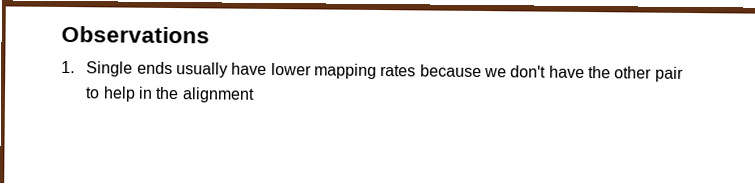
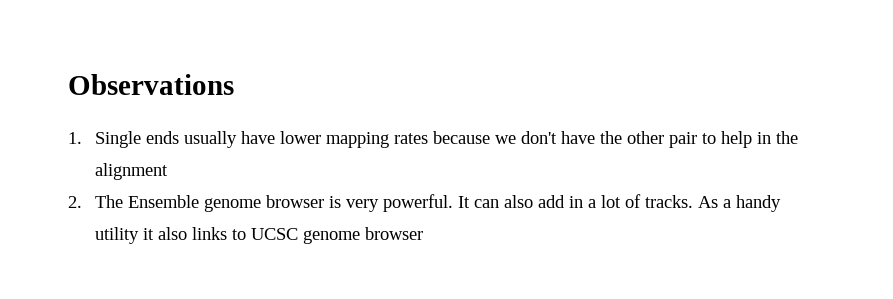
(255, 95) none -> [68,194,781,212] [94,227,423,244] // 2. The Ensemble genome browser is very powerful. It can also add in a lot of tracks. As a handy utility it also links to UCSC genome browser

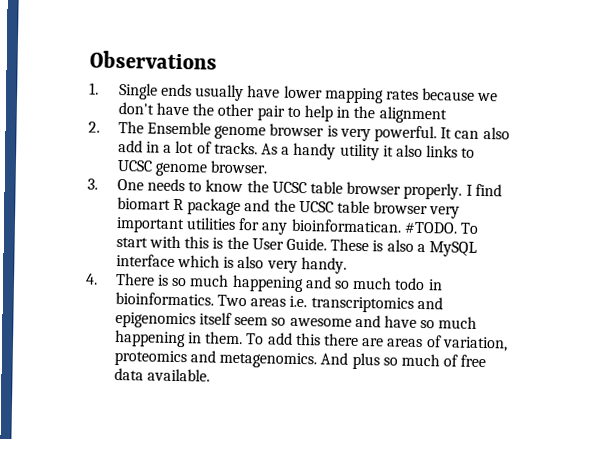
[364,227,423,240] browser -> [210,160,269,174] [87,178,502,200] [116,197,461,219] [115,216,480,235] [115,235,477,257] [115,253,347,274] [85,272,443,293] [114,291,443,313] [114,311,478,329] [113,329,508,352] [113,349,487,370] [113,367,211,382] browser. // 3. One needs to know the UCSC table browser properly. I find biomart R package and the UCSC table browser very important utilities for any bioinformatican. #TODO. To start with this is the User Guide. These is also a MySQL interface which is also very handy. // 4. There is so much happening and so much todo in bioinformatics. Two areas i.e. transcriptomics and epigenomics itself seem so awesome and have so much happening in them. To add this there are areas of variation, proteomics and metagenomics. And plus so much of free data available.

